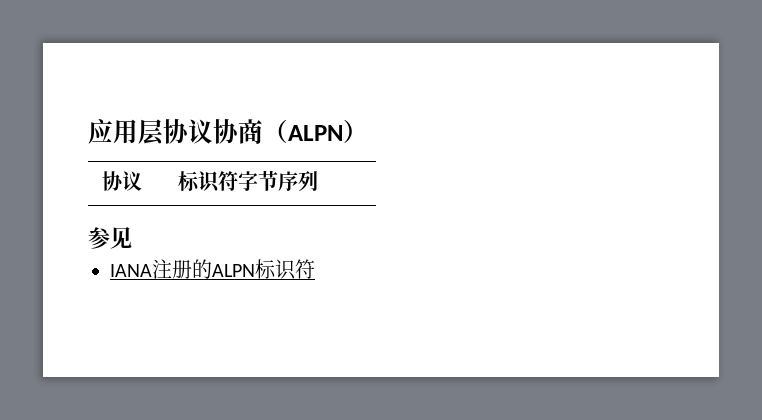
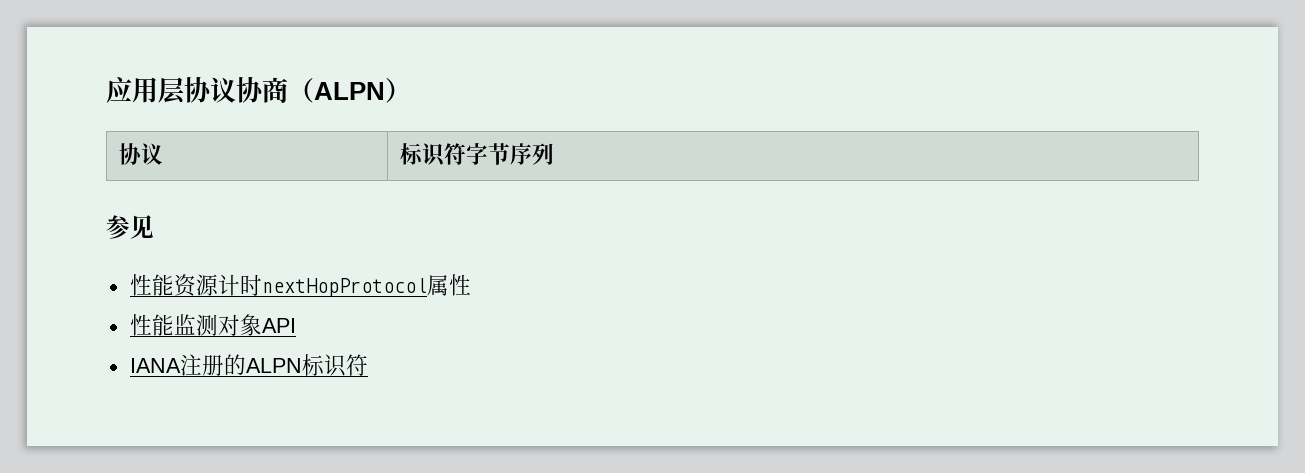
(132, 238) none -> [129,274,471,297] [129,314,296,336] // 性能资源计时nextHopProtocol属性 // 性能监测对象API

